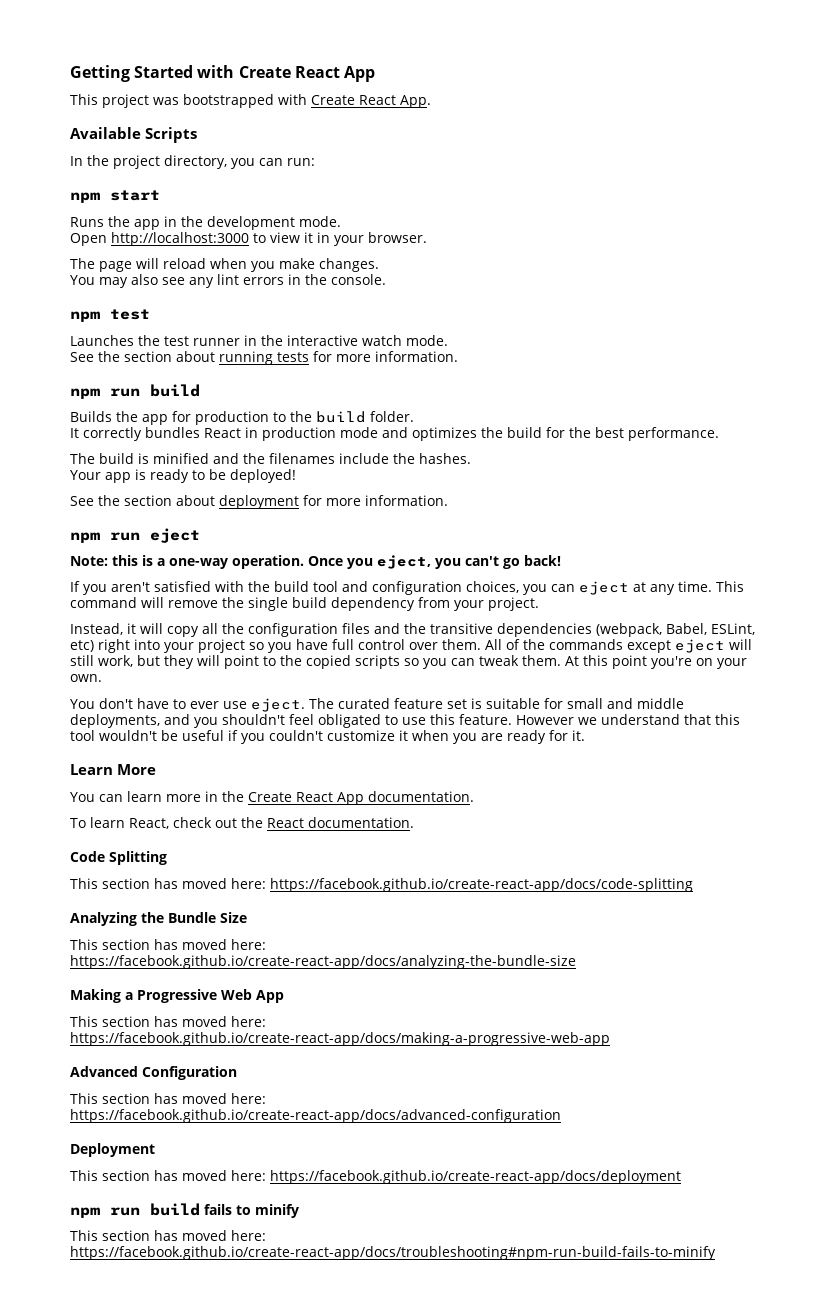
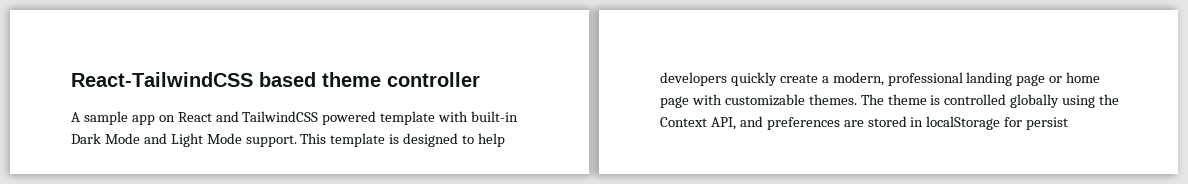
[70,65,375,82] [70,94,431,108] [70,127,198,143] [70,155,315,169] [70,190,160,203] [70,216,341,230] [70,232,427,246] [70,258,379,272] [70,274,386,288] [70,309,150,322] [70,335,448,346] [70,351,458,365] [70,384,200,399] [70,411,414,425] [70,427,719,441] [70,453,471,464] [70,469,296,483] [70,495,448,509] [70,528,200,543] [70,555,561,569] [70,581,744,595] [70,597,539,611] [70,623,755,637] [70,639,752,653] [70,655,747,669] [70,674,102,682] [70,698,684,712] [70,714,740,728] [70,730,585,744] [70,764,157,775] [70,791,474,805] [70,817,414,829] [70,851,167,865] [70,878,693,892] [70,912,247,926] [70,939,266,950] [70,955,576,969] [70,989,284,1003] [70,1016,266,1027] [70,1032,610,1046] [70,1066,237,1080] [70,1093,266,1104] [70,1109,561,1123] [70,1143,155,1157] [70,1170,681,1184] [70,1203,299,1218] [70,1230,266,1241] [70,1246,716,1260] Getting Started with Create React App // This project was bootstrapped with Create React App. // Available Scripts // In the project directory, you can run: // npm start // Runs the app in the development mode. // Open http://localhost:3000 to view it in your browser. // The page will reload when you make changes. // You may also see any lint errors in the console. // npm test // Launches the test runner in the interactive watch mode. // See the section about running tests for more information. // npm run build // Builds the app for production to the build folder. // It correctly bundles React in production mode and optimizes the build for the best performance. // The build is minified and the filenames include the hashes. // Your app is ready to be deployed! // See the section about deployment for more information. // npm run eject // Note: this is a one-way operation. Once you eject, you can't go back! // If you aren't satisfied with the build tool and configuration choices, you can eject at any time. This command will remove the single build dependency from your project. // Instead, it will copy all the configuration files and the transitive dependencies (webpack, Babel, ESLint, etc) right into your project so you have full control over them. All of the commands except eject will still work, but they will point to the copied scripts so you can tweak them. At this point you're on your own. // You don't have to ever use eject. The curated feature set is suitable for small and middle deployments, and you shouldn't feel obligated to use this feature. However we understand that this tool wouldn't be useful if you couldn't customize it when you are ready for it. // Learn More // You can learn more in the Create React App documentation. // To learn React, check out the React documentation. // Code Splitting // This section has moved here: https://facebook.github.io/create-react-app/docs/code-splitting // Analyzing the Bundle Size // This section has moved here: https://facebook.github.io/create-react-app/docs/analyzing-the-bundle-size // Making a Progressive Web App // This section has moved here: https://facebook.github.io/create-react-app/docs/making-a-progressive-web-app // Advanced Configuration // This section has moved here: https://facebook.github.io/create-react-app/docs/advanced-configuration // Deployment // This section has moved here: https://facebook.github.io/create-react-app/docs/deployment // npm run build fails to minify // This section has moved here: https://facebook.github.io/create-react-app/docs/troubleshooting#npm-run-build-fails-to-minify -> [71,72,480,87] [71,111,519,125] [71,133,506,147] [660,72,1101,86] [660,94,1120,108] [660,116,1069,130] React-TailwindCSS based theme controller // A sample app on React and TailwindCSS powered template with built-in Dark Mode and Light Mode support. This template is designed to help developers quickly create a modern, professional landing page or home page with customizable themes. The theme is controlled globally using the Context API, and preferences are stored in localStorage for persist

